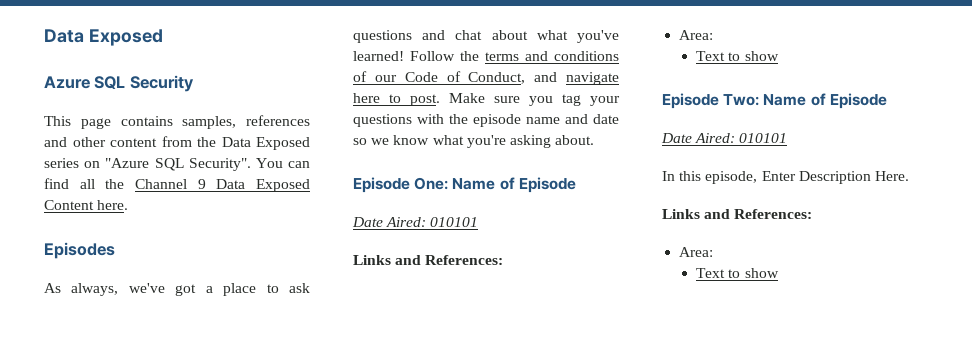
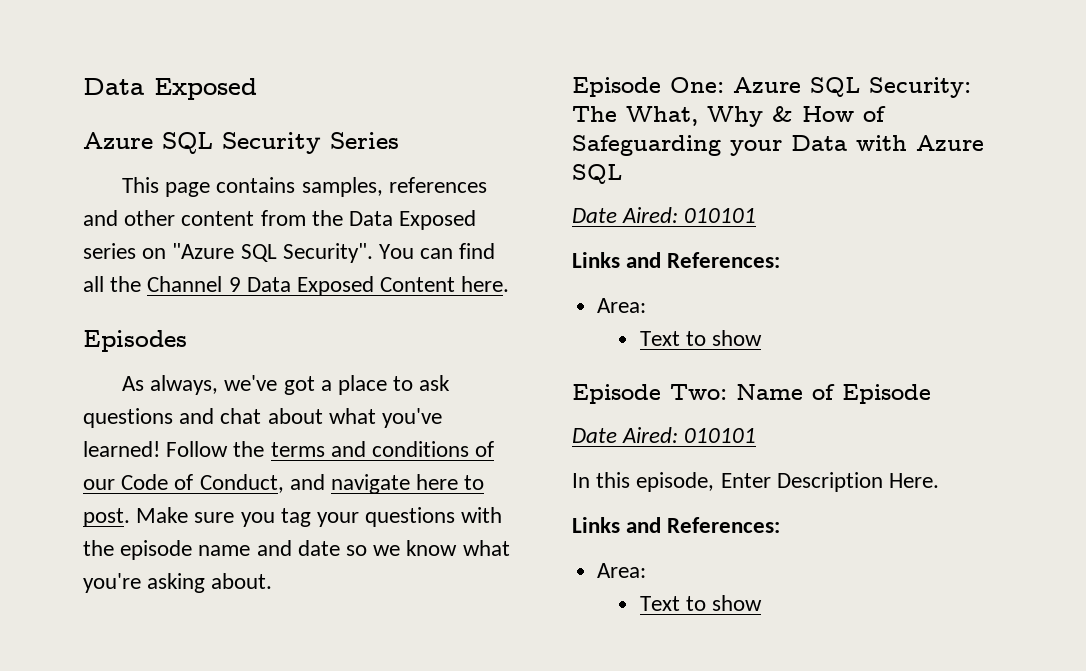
(194, 83) none -> [330,132,399,149] Series
[452,177,576,193] Name of Episode -> [733,77,971,98] [572,106,886,127] [572,135,984,156] [572,164,622,184] Azure SQL Security: The What, Why & How of Safeguarding your Data with Azure SQL

